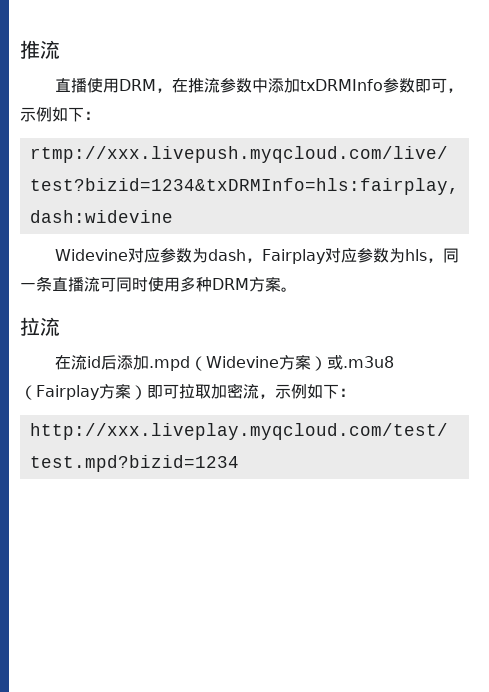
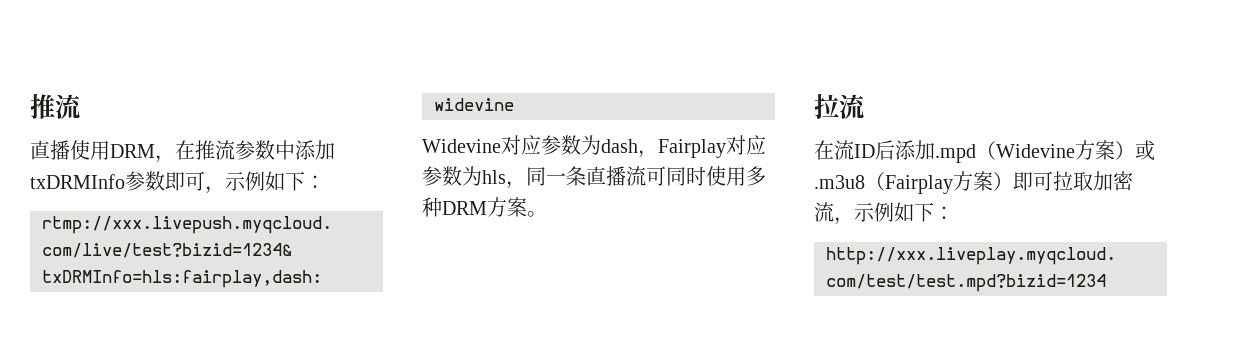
[86,356,101,368] id -> [854,144,875,158] ID

